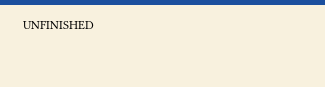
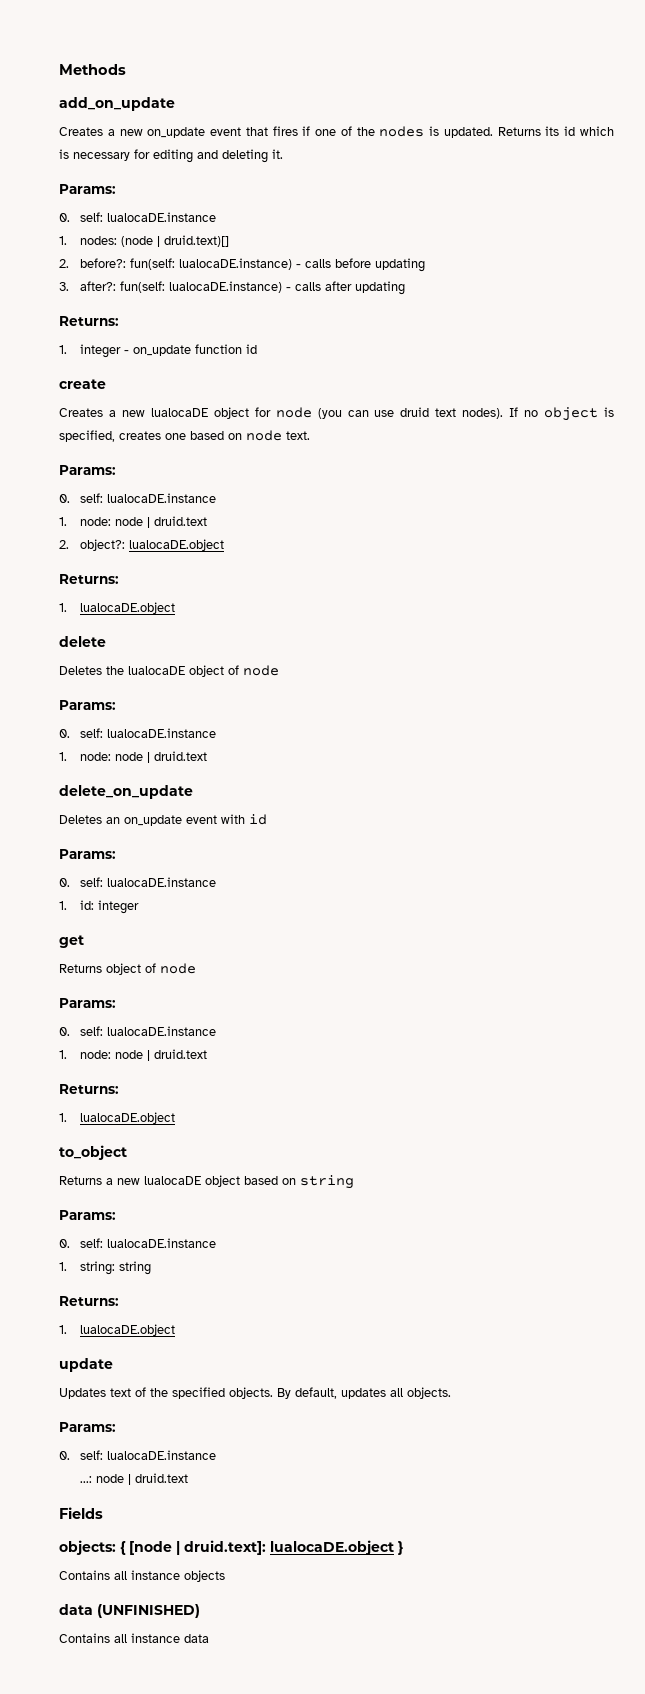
[23,20,94,30] UNFINISHED -> [59,64,126,75] [59,97,175,111] [59,126,614,138] [59,149,283,163] [59,184,116,194] [59,212,217,222] [59,235,230,247] [59,258,426,272] [59,281,406,295] [59,316,119,326] [59,344,258,358] [59,379,106,389] [59,407,614,421] [59,430,310,442] [59,465,116,475] [59,493,217,503] [59,516,208,528] [59,539,225,551] [59,574,119,584] [59,602,176,614] [59,636,106,647] [59,665,279,677] [59,700,116,710] [59,728,217,738] [59,751,208,763] [59,785,193,799] [59,814,267,826] [59,849,116,859] [59,877,217,887] [59,900,140,914] [59,935,84,948] [59,963,196,975] [59,998,116,1008] [59,1026,217,1036] [59,1049,208,1061] [59,1084,119,1094] [59,1112,176,1124] [59,1145,127,1160] [59,1175,354,1189] [59,1210,116,1220] [59,1238,217,1248] [59,1261,152,1275] [59,1296,119,1306] [59,1324,176,1336] [59,1358,113,1372] [59,1387,451,1399] [59,1422,116,1432] [59,1450,217,1460] [80,1473,189,1485] [59,1507,103,1519] [59,1540,403,1555] [59,1570,225,1582] [59,1604,200,1618] [59,1633,209,1643] Methods // add_on_update // Creates a new on_update event that fires if one of the nodes is updated. Returns its id which is necessary for editing and deleting it. // Params: // 0. self: lualocaDE.instance // 1. nodes: (node | druid.text)[] // 2. before?: fun(self: lualocaDE.instance) - calls before updating // 3. after?: fun(self: lualocaDE.instance) - calls after updating // Returns: // 1. integer - on_update function id // create // Creates a new lualocaDE object for node (you can use druid text nodes). If no object is specified, creates one based on node text. // Params: // 0. self: lualocaDE.instance // 1. node: node | druid.text // 2. object?: lualocaDE.object // Returns: // 1. lualocaDE.object // delete // Deletes the lualocaDE object of node // Params: // 0. self: lualocaDE.instance // 1. node: node | druid.text // delete_on_update // Deletes an on_update event with id // Params: // 0. self: lualocaDE.instance // 1. id: integer // get // Returns object of node // Params: // 0. self: lualocaDE.instance // 1. node: node | druid.text // Returns: // 1. lualocaDE.object // to_object // Returns a new lualocaDE object based on string // Params: // 0. self: lualocaDE.instance // 1. string: string // Returns: // 1. lualocaDE.object // update // Updates text of the specified objects. By default, updates all objects. // Params: // 0. self: lualocaDE.instance // ...: node | druid.text // Fields // objects: { [node | druid.text]: lualocaDE.object } // Contains all instance objects // data (UNFINISHED) // Contains all instance data

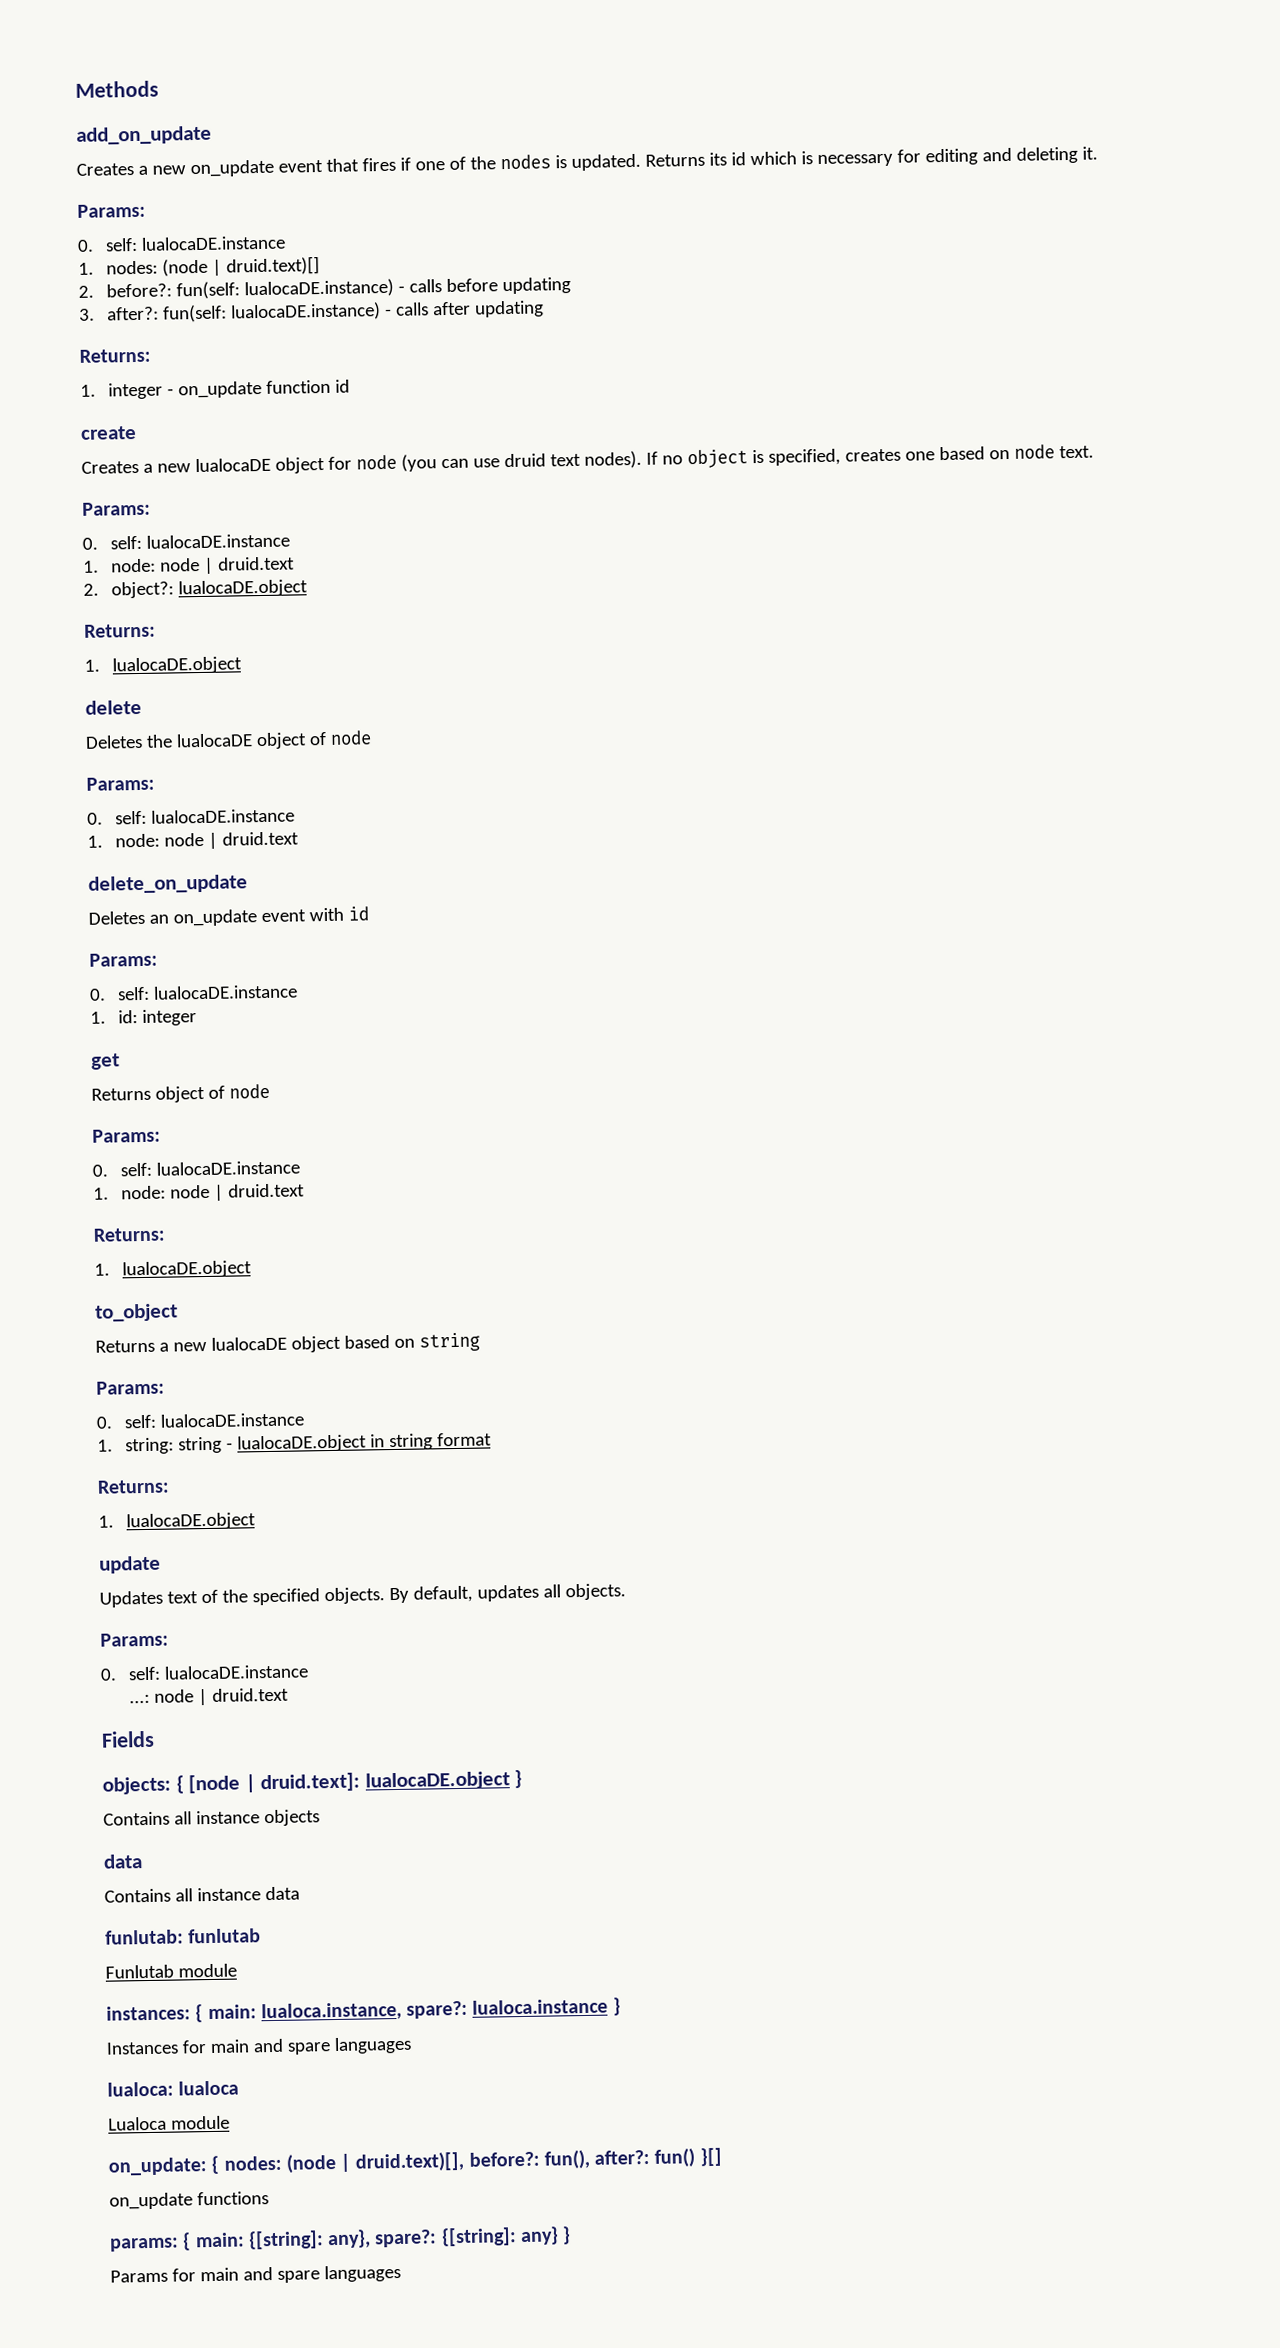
(152, 1268) none -> [226,1432,493,1453] - lualocaDE.object in string format
[97,1604,200,1618] (UNFINISHED) -> (143, 1861) none
(209, 1638) none -> [105,1928,262,1945] [105,1963,237,1979] [106,1997,621,2023] [106,2036,412,2055] [107,2080,240,2097] [108,2115,230,2131] [108,2147,722,2176] [109,2191,269,2210] [110,2226,572,2252] [110,2264,401,2283] // funlutab: funlutab // Funlutab module // instances: { main: lualoca.instance, spare?: lualoca.instance } // Instances for main and spare languages // lualoca: lualoca // Lualoca module // on_update: { nodes: (node | druid.text)[], before?: fun(), after?: fun() }[] // on_update functions // params: { main: {[string]: any}, spare?: {[string]: any} } // Params for main and spare languages

